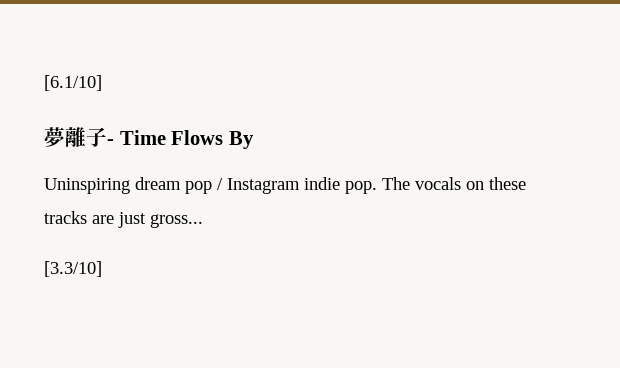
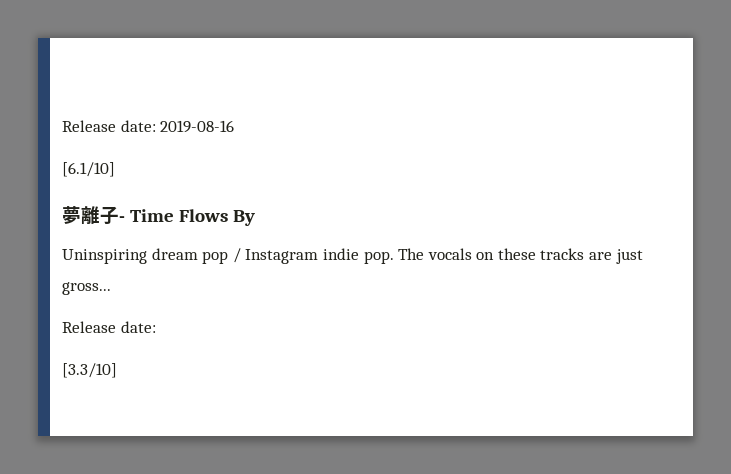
(44, 83) none -> [62,120,235,133] Release date: 2019-08-16 //
(203, 221) none -> [62,321,156,333] // Release date:

